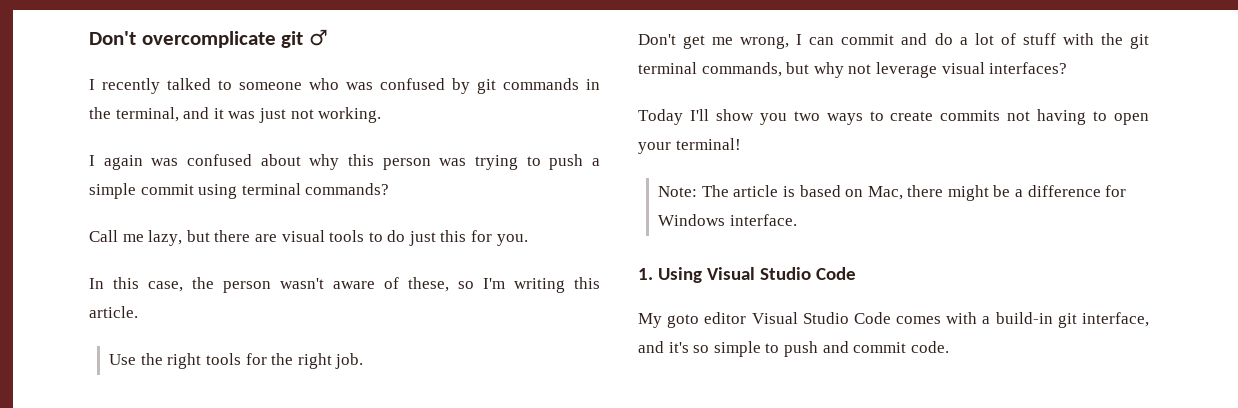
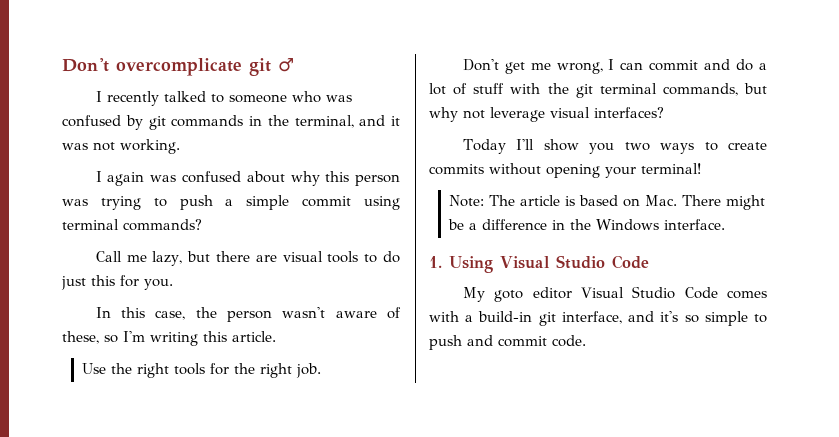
[258,108,286,123] just -> (88, 146) none
[1007,109,1149,125] not having to open -> [489,163,600,178] without opening
[867,185,944,200] Mac, there -> [644,195,721,206] Mac. There
[1105,185,1127,197] for -> [551,219,591,230] in the

